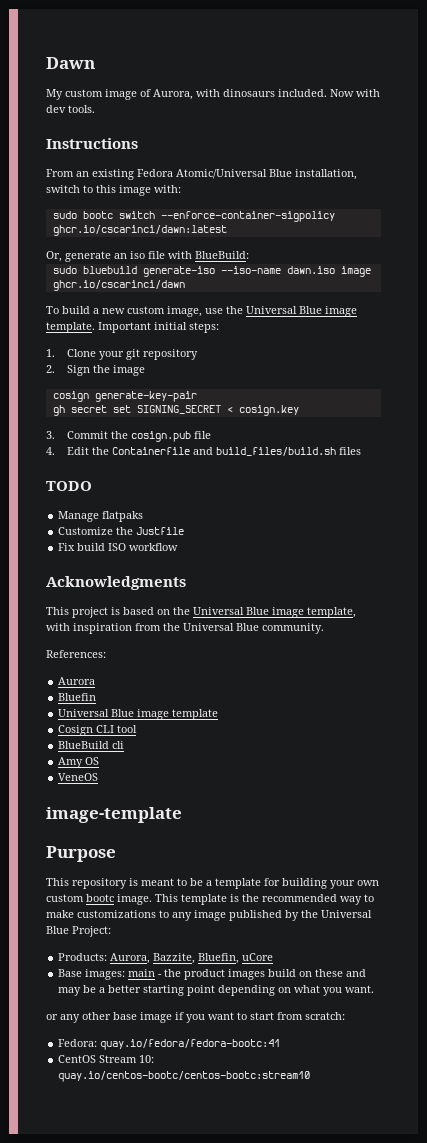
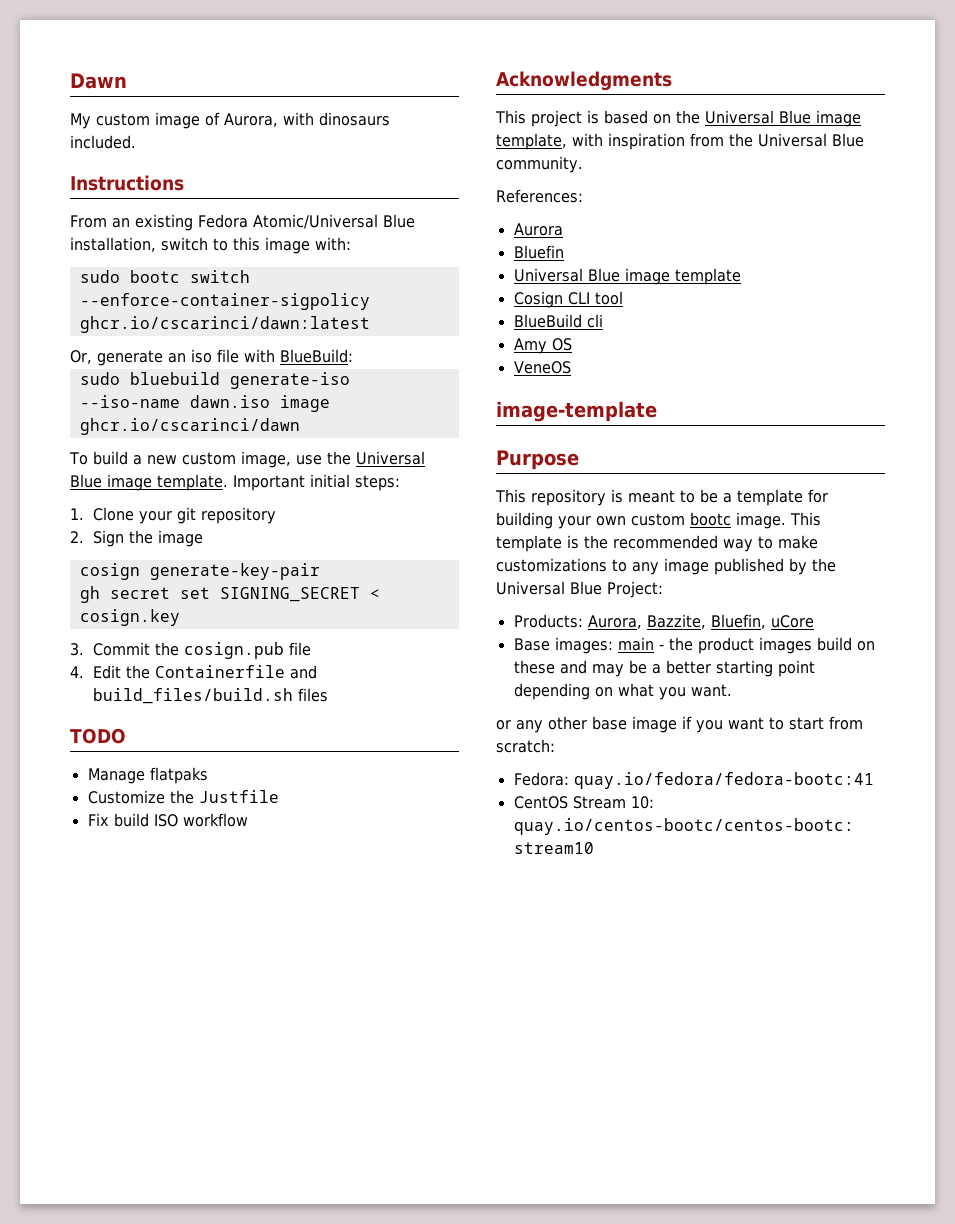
[330,89,380,97] [46,105,95,113] Now with dev tools. -> (136, 142) none

